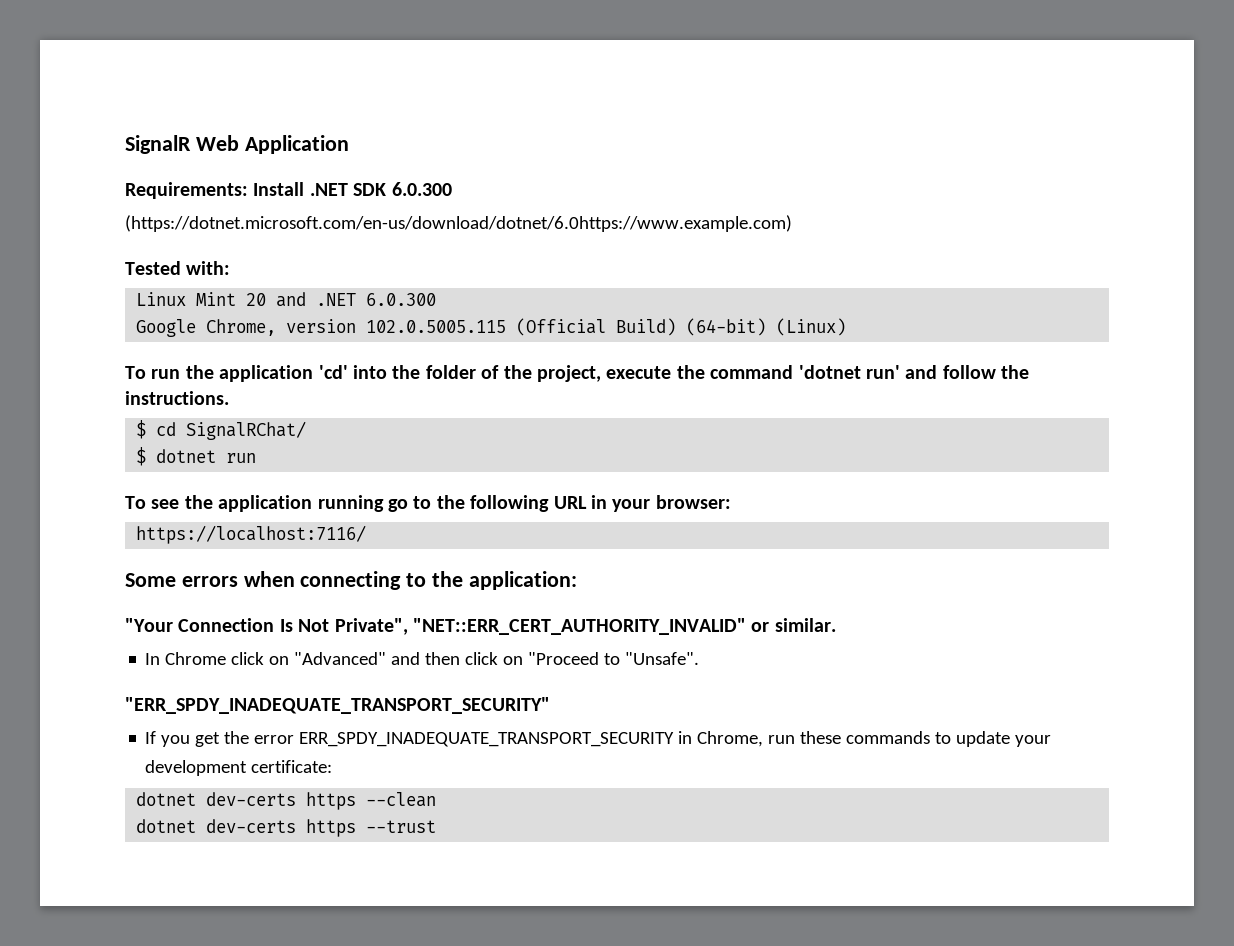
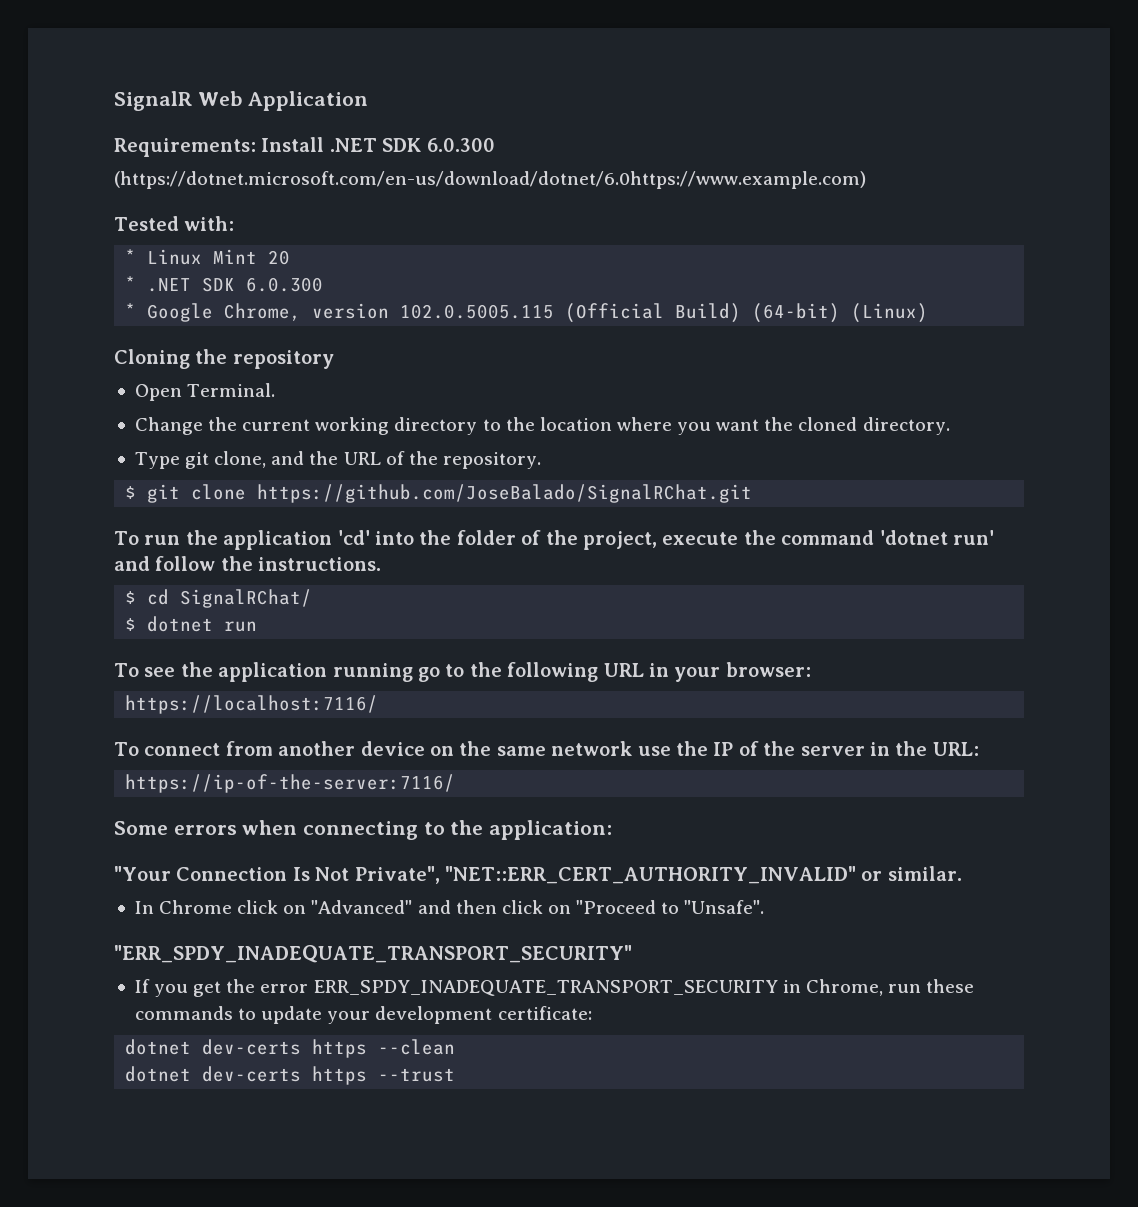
(231, 268) none -> [125,249,137,264] *
[276,292,437,307] and .NET 6.0.300 // -> [125,276,324,292] [125,303,137,318] // * .NET SDK 6.0.300 // *
(847, 327) none -> [114,349,334,369] [134,383,276,401] [134,417,950,435] [134,451,541,469] [125,484,753,503] // Cloning the repository // Open Terminal. // Change the current working directory to the location where you want the cloned directory. // Type git clone, and the URL of the repository. // $ git clone https://github.com/JoseBalado/SignalRChat.git
(367, 534) none -> [114,741,979,756] [125,774,456,793] // To connect from another device on the same network use the IP of the server in the URL: // https://ip-of-the-server:7116/

